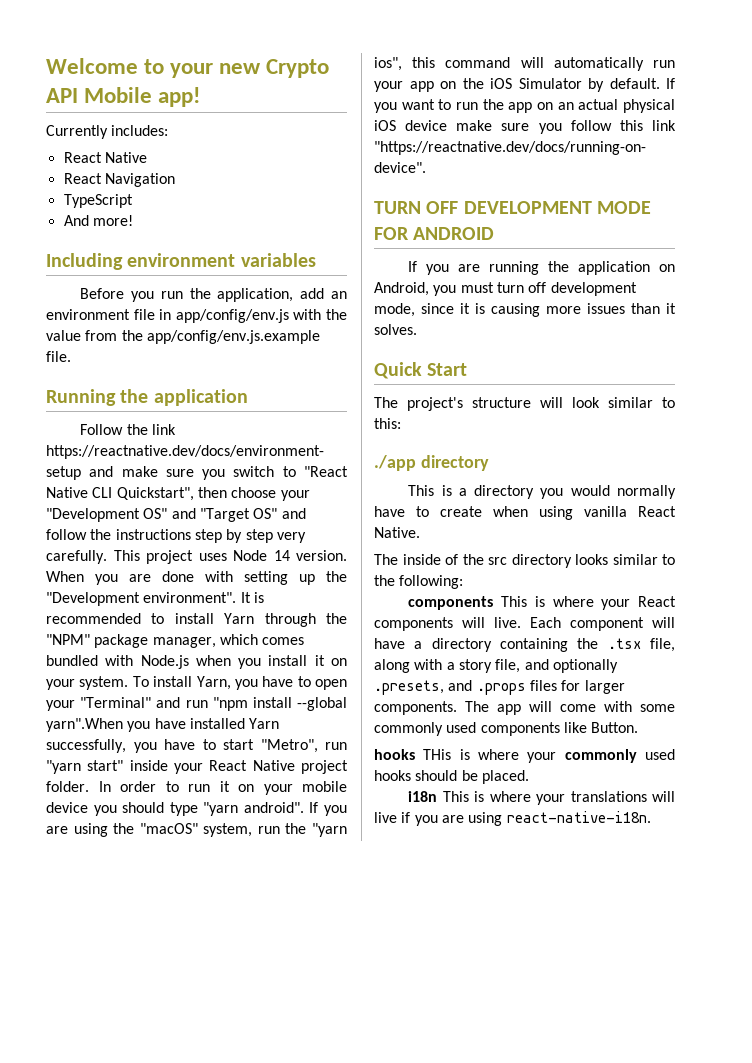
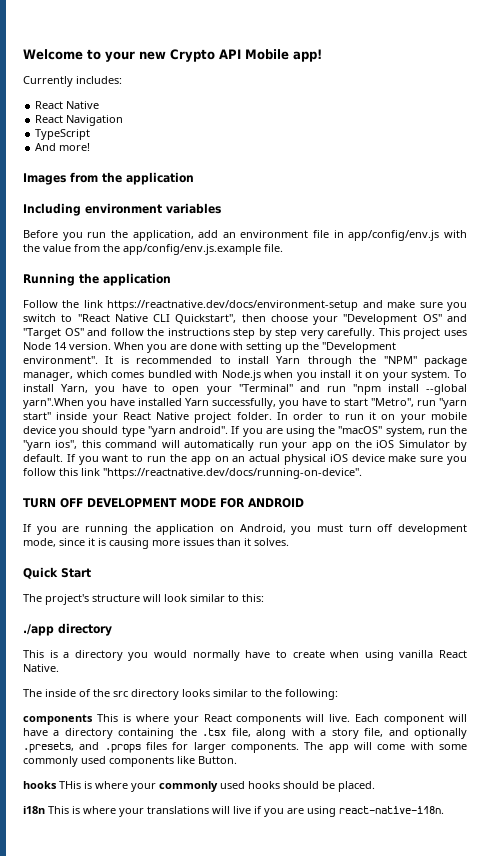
(133, 220) none -> [23,172,194,185] // Images from the application

